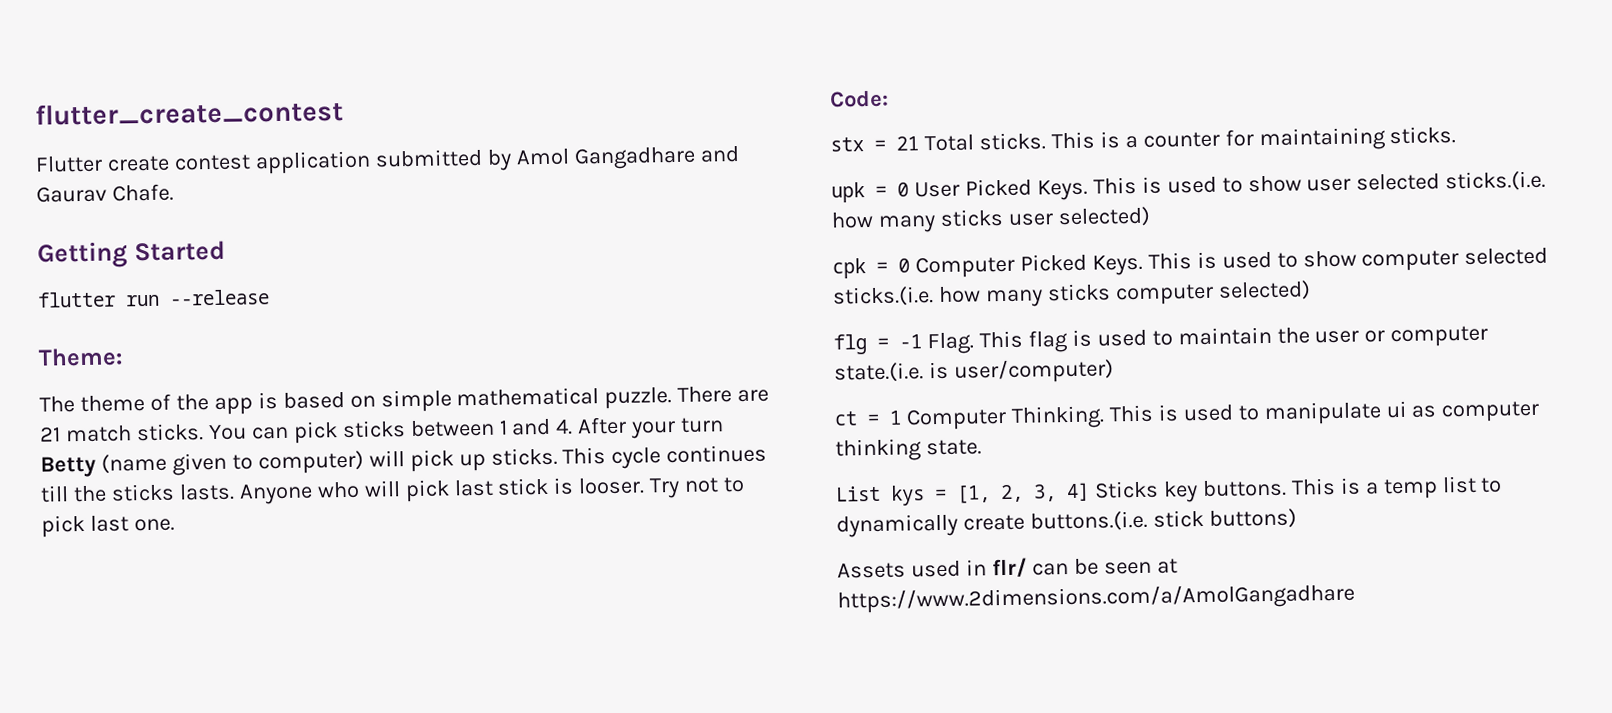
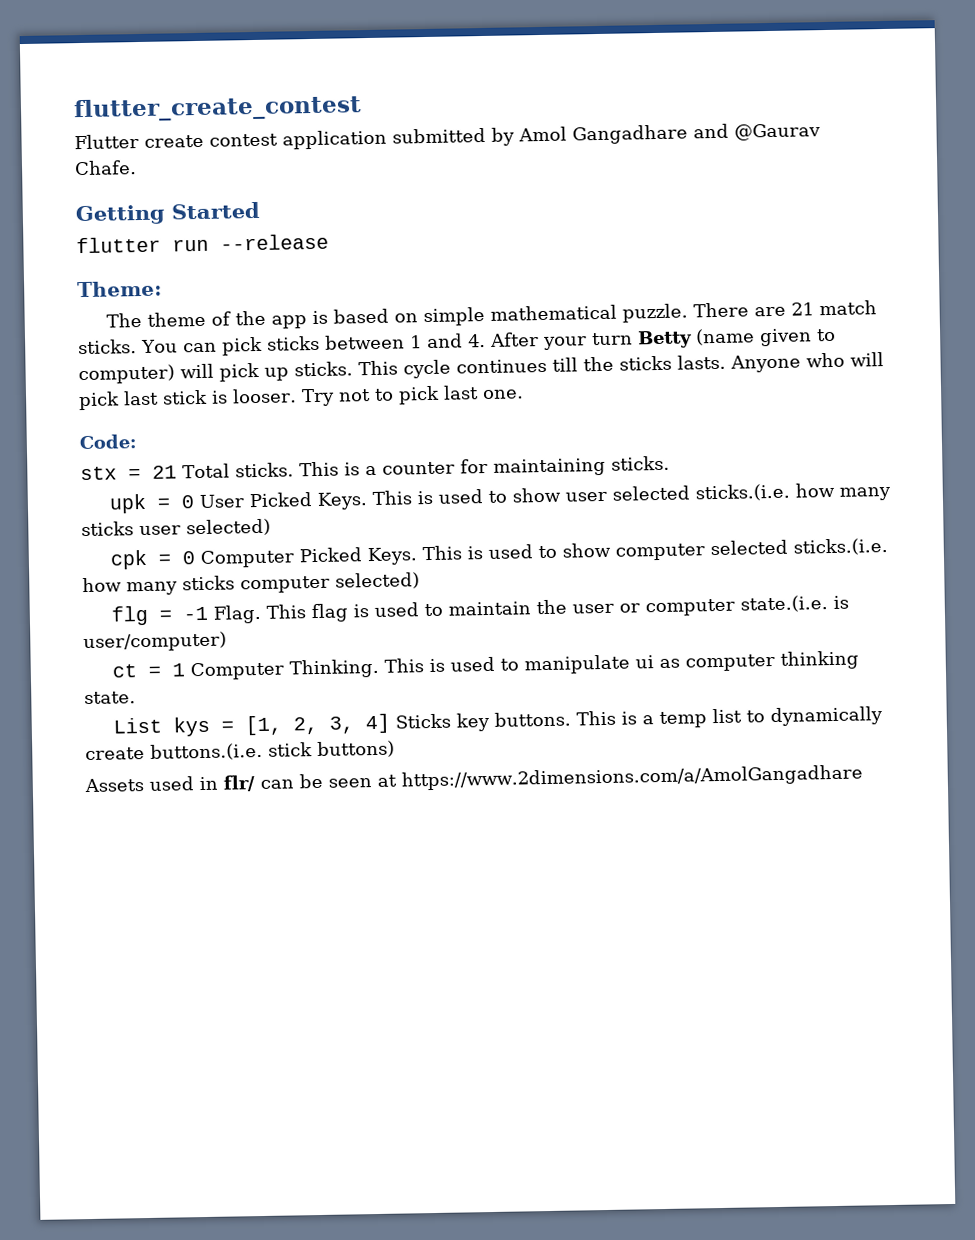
[36,185,107,203] Gaurav -> [734,123,821,141] @Gaurav

